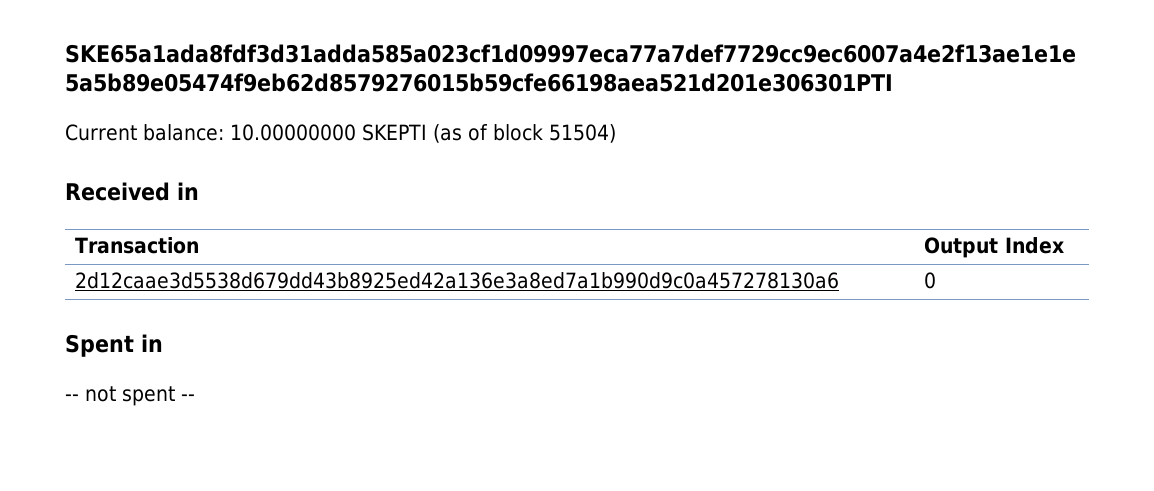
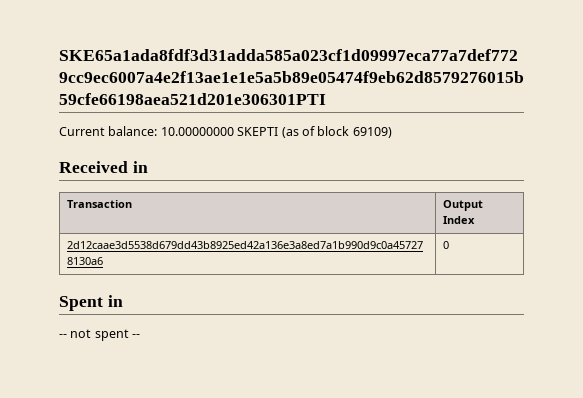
[549,124,616,143] 51504) -> [352,127,392,138] 69109)

